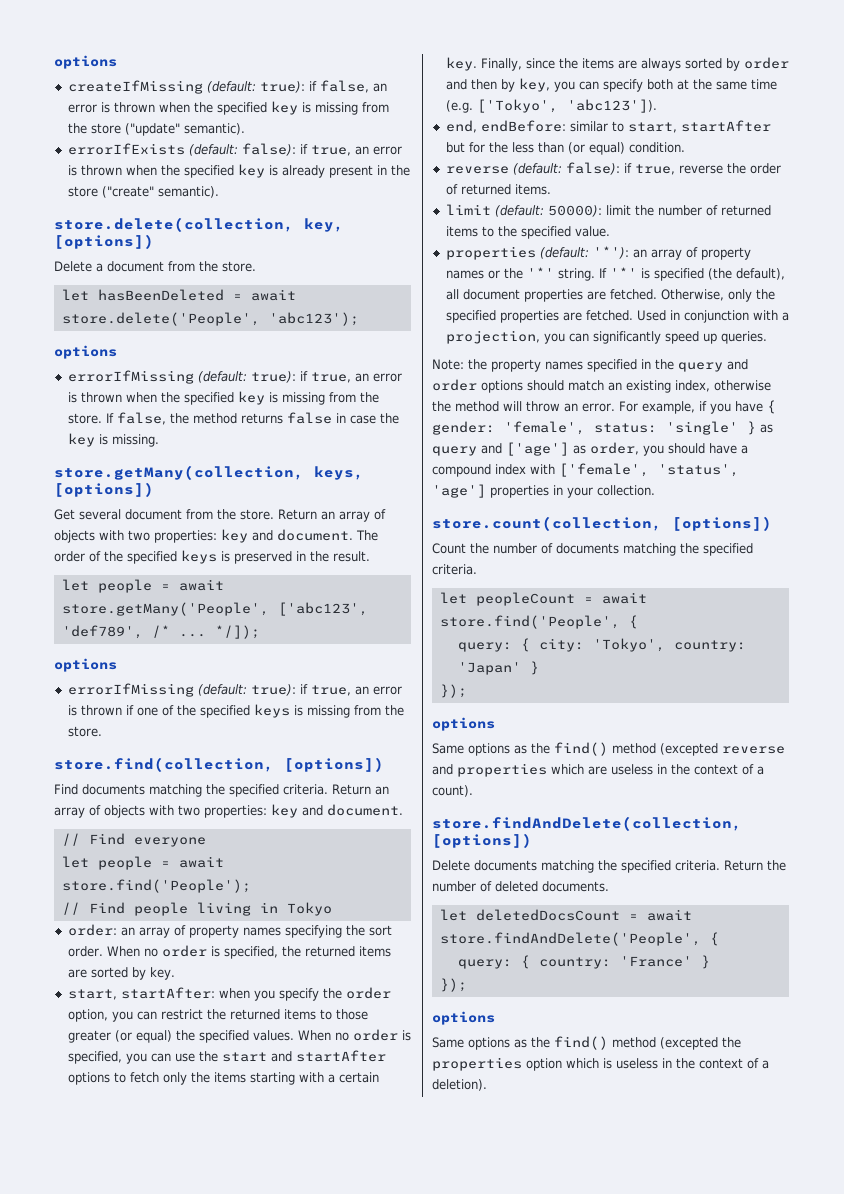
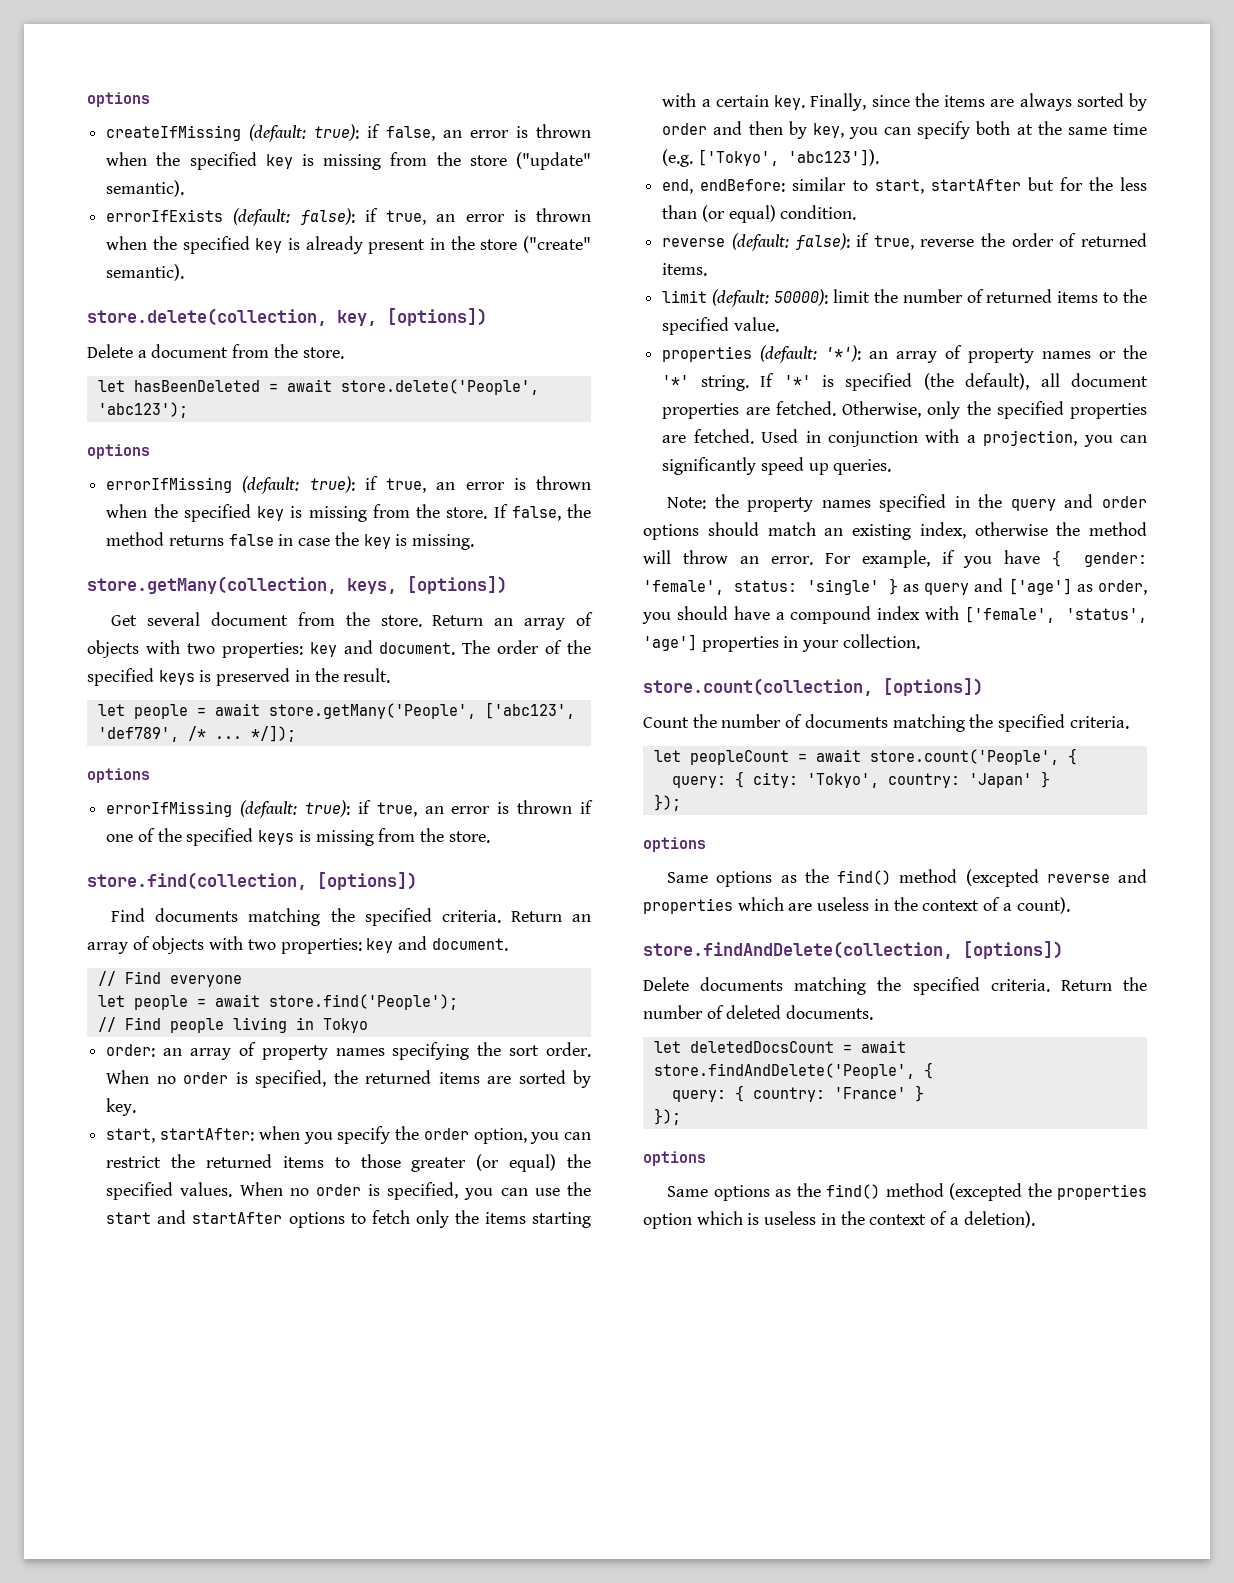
[439,615,620,629] store.find('People', -> [869,749,1059,765] store.count('People',

